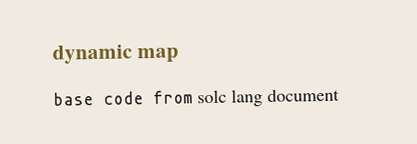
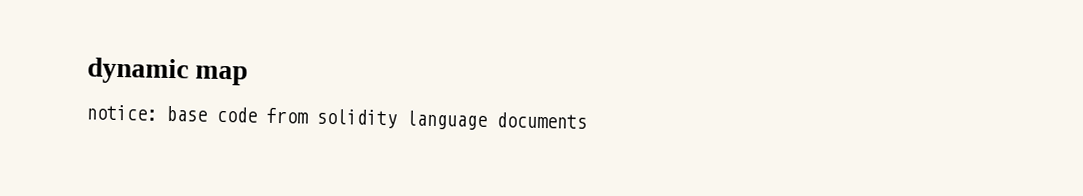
(179, 55) none -> [86,104,157,121] notice:
[197,88,340,107] solc lang document -> [316,108,587,130] solidity language documents

